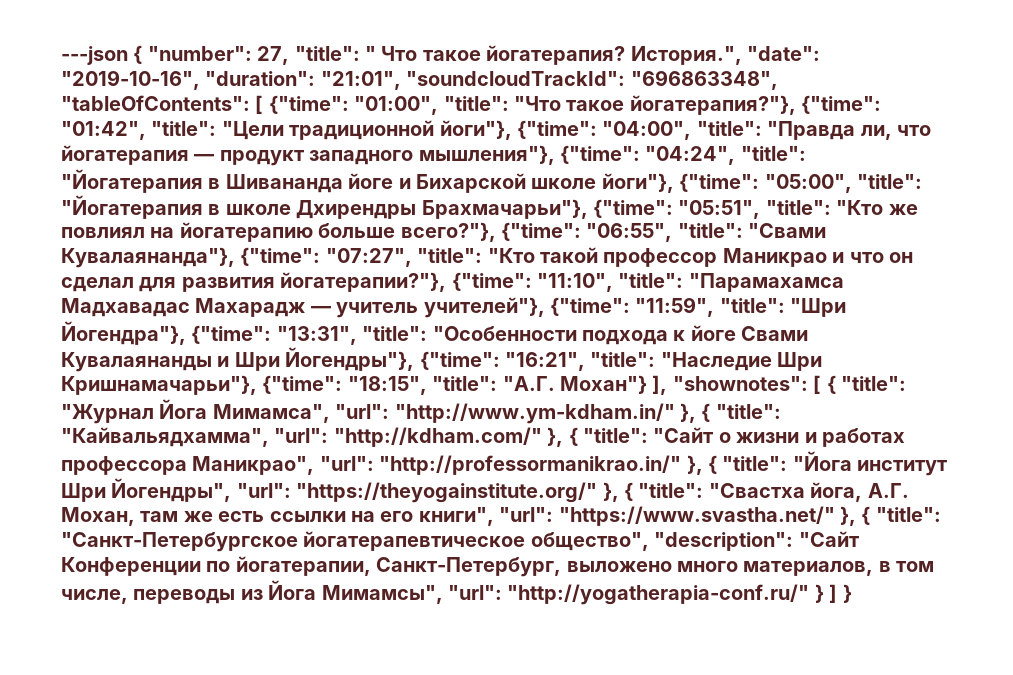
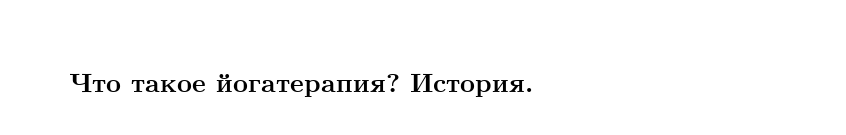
[61,45,820,65] [61,70,778,90] [61,95,882,115] [61,120,931,140] [61,145,806,166] [61,169,922,193] [61,195,918,219] [61,222,827,242] [61,247,913,268] [61,272,844,292] [61,297,847,318] [61,321,809,345] [61,347,823,372] [61,375,906,395] [61,399,781,424] [61,427,905,447] [61,451,948,476] [61,478,909,503] [61,506,941,526] [61,531,859,552] [61,556,935,577] [61,580,852,605] ---json { "number": 27, "title": " Что такое йогатерапия? История.", "date": "2019-10-16", "duration": "21:01", "soundcloudTrackId": "696863348", "tableOfContents": [ {"time": "01:00", "title": "Что такое йогатерапия?"}, {"time": "01:42", "title": "Цели традиционной йоги"}, {"time": "04:00", "title": "Правда ли, что йогатерапия — продукт западного мышления"}, {"time": "04:24", "title": "Йогатерапия в Шивананда йоге и Бихарской школе йоги"}, {"time": "05:00", "title": "Йогатерапия в школе Дхирендры Брахмачарьи"}, {"time": "05:51", "title": "Кто же повлиял на йогатерапию больше всего?"}, {"time": "06:55", "title": "Свами Кувалаянанда"}, {"time": "07:27", "title": "Кто такой профессор Маникрао и что он сделал для развития йогатерапии?"}, {"time": "11:10", "title": "Парамахамса Мадхавадас Махарадж — учитель учителей"}, {"time": "11:59", "title": "Шри Йогендра"}, {"time": "13:31", "title": "Особенности подхода к йоге Свами Кувалаянанды и Шри Йогендры"}, {"time": "16:21", "title": "Наследие Шри Кришнамачарьи"}, {"time": "18:15", "title": "А.Г. Мохан"} ], "shownotes": [ { "title": "Журнал Йога Мимамса", "url": "http://www.ym-kdham.in/" }, { "title": "Кайвальядхамма", "url": "http://kdham.com/" }, { "title": "Сайт о жизни и работах профессора Маникрао", "url": "http://professormanikrao.in/" }, { "title": "Йога институт Шри Йогендры", "url": "https://theyogainstitute.org/" }, { "title": "Свастха йога, А.Г. Мохан, там же есть ссылки на его книги", "url": "https://www.svastha.net/" }, { "title": "Санкт-Петербургское йогатерапевтическое общество", "description": "Сайт Конференции по йогатерапии, Санкт-Петербург, выложено много материалов, в том числе, переводы из Йога Мимамсы", "url": "http://yogatherapia-conf.ru/" } ] } -> [69,73,533,97] Что такое йогатерапия? История.

